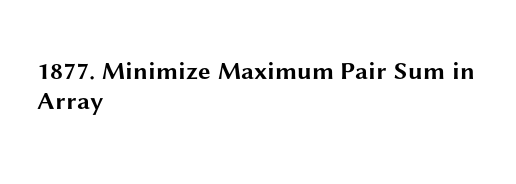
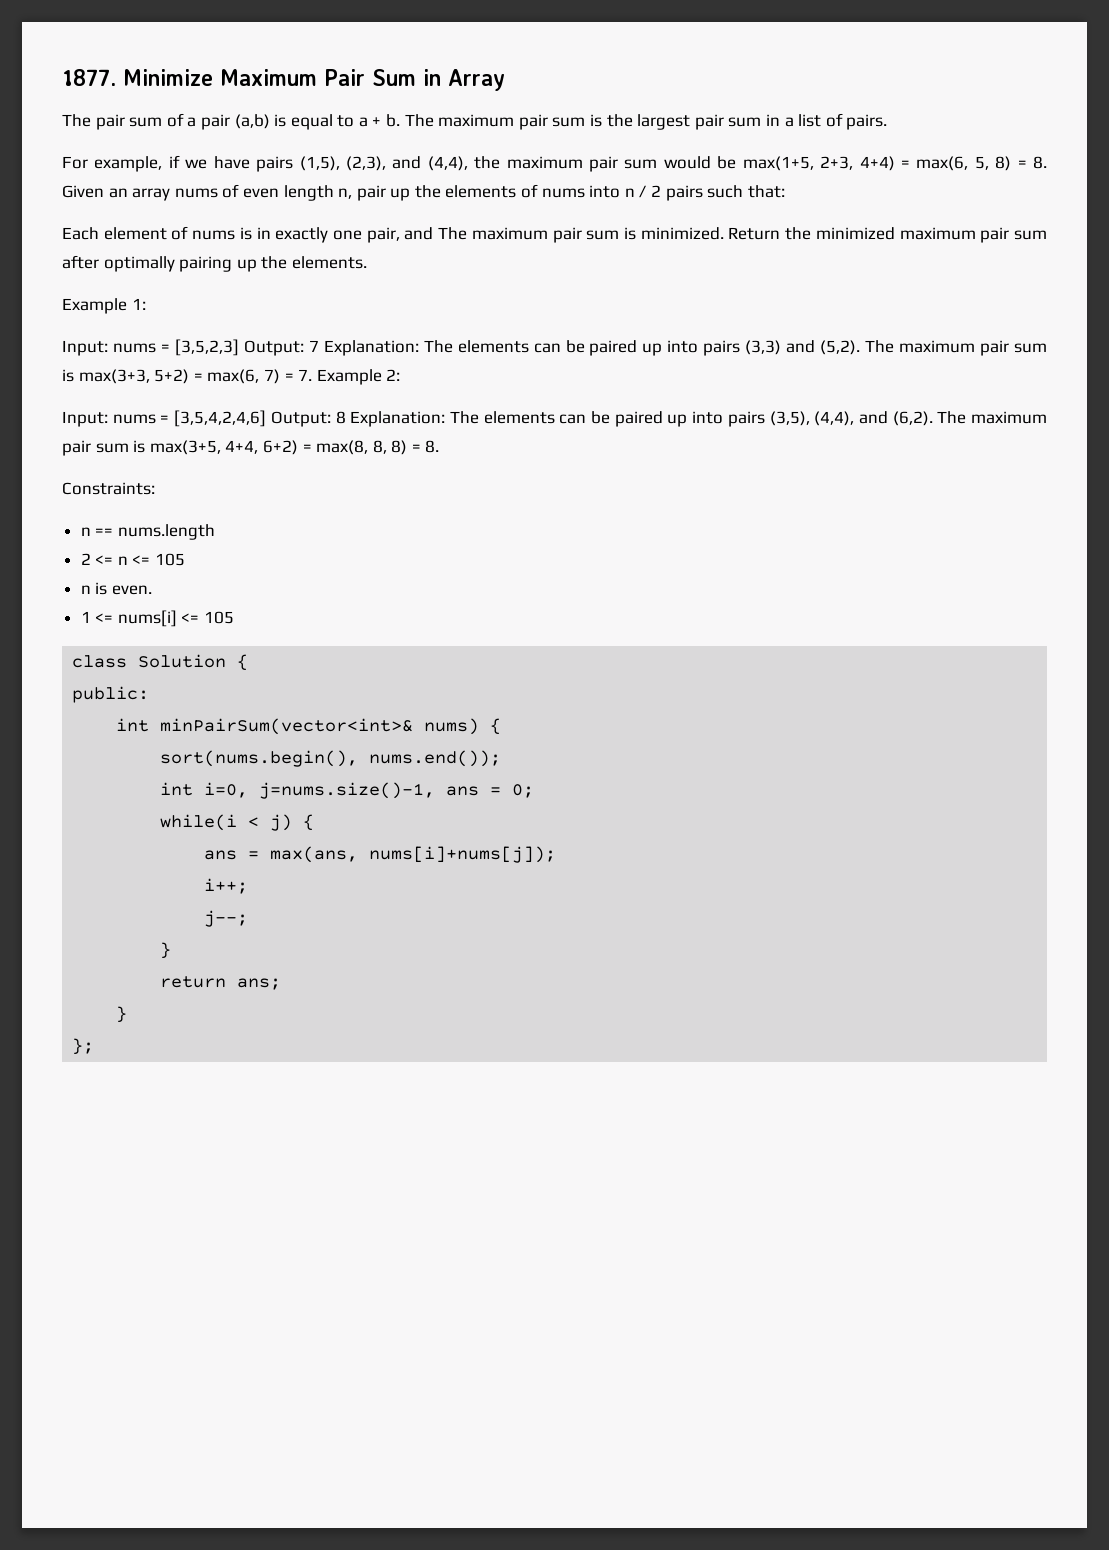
(103, 104) none -> [62,113,888,130] [62,155,1047,172] [62,184,785,201] [62,226,1047,243] [62,255,367,272] [62,298,146,314] [62,339,1047,356] [62,369,401,385] [62,410,1048,427] [62,440,440,456] [62,482,155,495] [80,524,215,540] [80,553,186,566] [80,582,152,595] [80,610,235,627] [72,654,249,671] [72,686,150,703] [116,718,502,735] [160,750,502,767] [160,782,535,799] [160,814,315,831] [204,846,557,863] [204,878,249,894] [204,910,249,927] [160,942,172,959] [160,976,282,990] [116,1006,128,1023] [72,1038,95,1055] // The pair sum of a pair (a,b) is equal to a + b. The maximum pair sum is the largest pair sum in a list of pairs. // For example, if we have pairs (1,5), (2,3), and (4,4), the maximum pair sum would be max(1+5, 2+3, 4+4) = max(6, 5, 8) = 8. Given an array nums of even length n, pair up the elements of nums into n / 2 pairs such that: // Each element of nums is in exactly one pair, and The maximum pair sum is minimized. Return the minimized maximum pair sum after optimally pairing up the elements. // Example 1: // Input: nums = [3,5,2,3] Output: 7 Explanation: The elements can be paired up into pairs (3,3) and (5,2). The maximum pair sum is max(3+3, 5+2) = max(6, 7) = 7. Example 2: // Input: nums = [3,5,4,2,4,6] Output: 8 Explanation: The elements can be paired up into pairs (3,5), (4,4), and (6,2). The maximum pair sum is max(3+5, 4+4, 6+2) = max(8, 8, 8) = 8. // Constraints: // n == nums.length // 2 <= n <= 105 // n is even. // 1 <= nums[i] <= 105 // class Solution { // public: // int minPairSum(vector<int>& nums) { // sort(nums.begin(), nums.end()); // int i=0, j=nums.size()-1, ans = 0; // while(i < j) { // ans = max(ans, nums[i]+nums[j]); // i++; // j--; // } // return ans; // } // };

